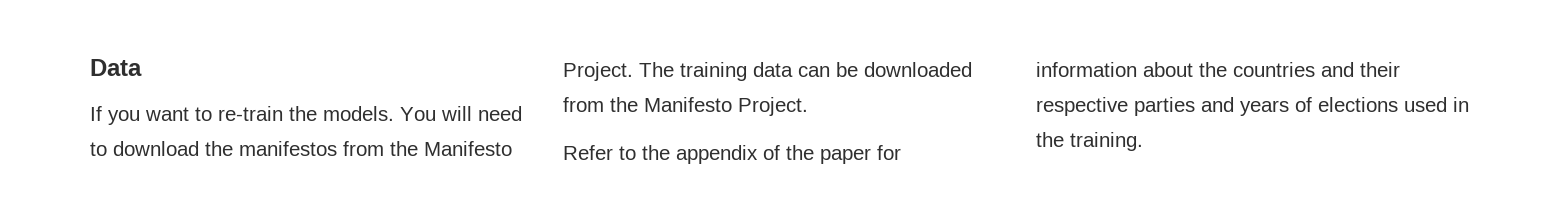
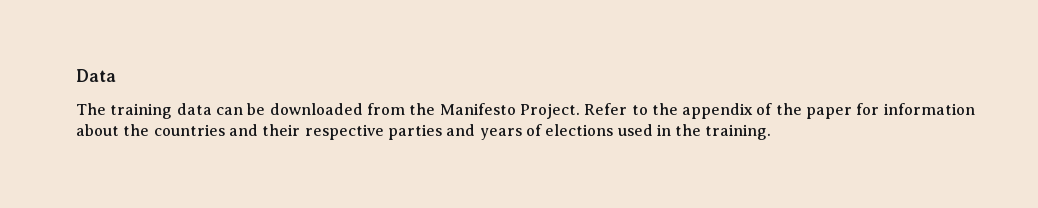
[90,106,522,125] [90,141,512,156] [563,62,633,81] If you want to re-train the models. You will need to download the manifestos from the Manifesto Project. -> (116, 75) none
(808, 106) // -> (580, 111) none

